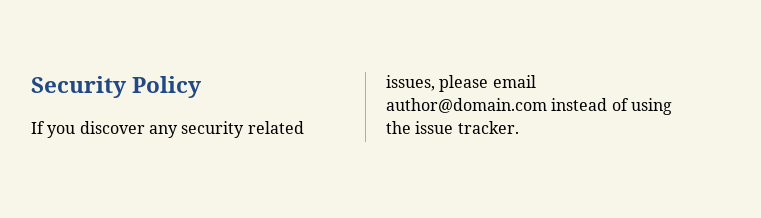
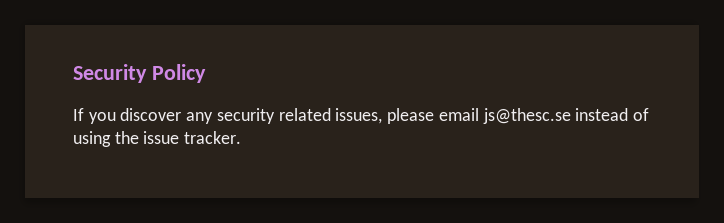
[386,98,547,113] author@domain.com -> [482,108,571,124] js@thesc.se

